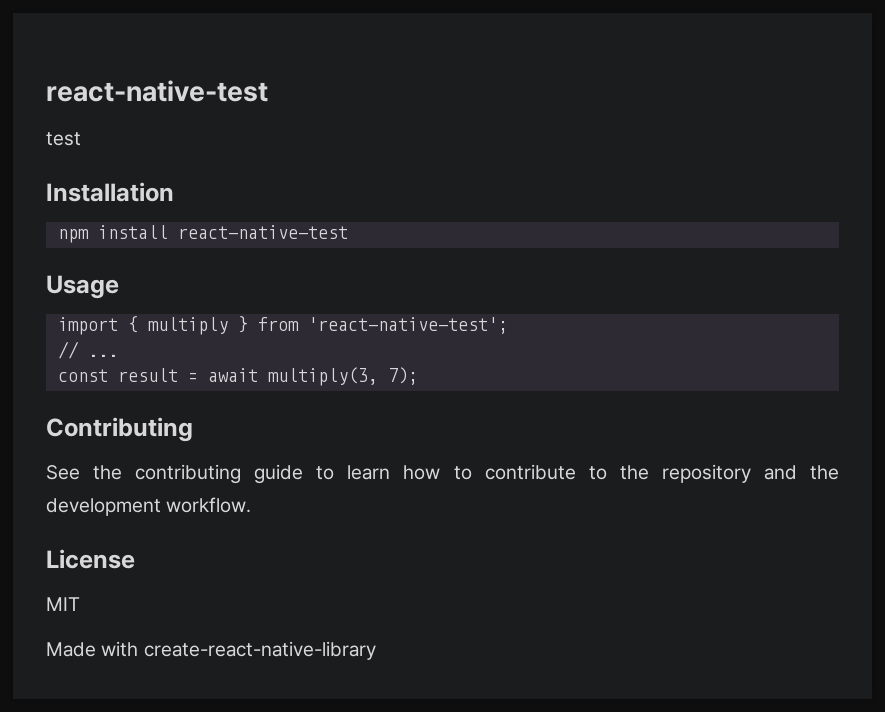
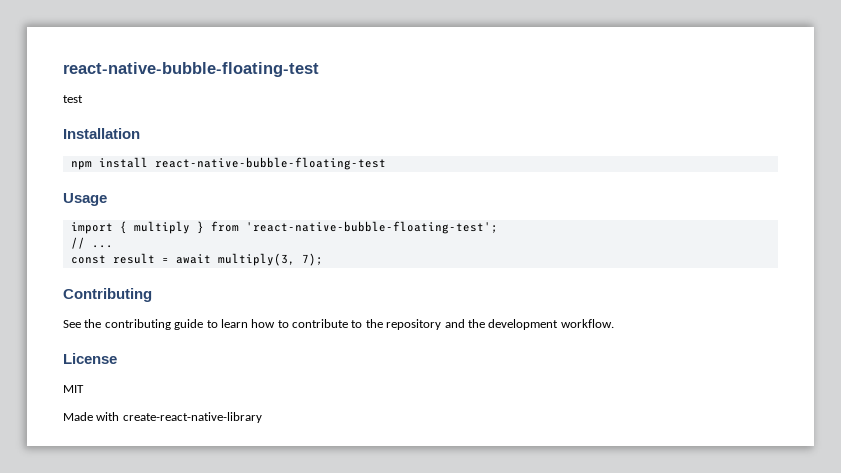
[46,80,268,102] react-native-test -> [63,62,319,77] react-native-bubble-floating-test
[177,225,348,239] react-native-test -> [154,157,386,170] react-native-bubble-floating-test
[307,317,508,334] 'react-native-test'; -> [245,221,498,234] 'react-native-bubble-floating-test';

